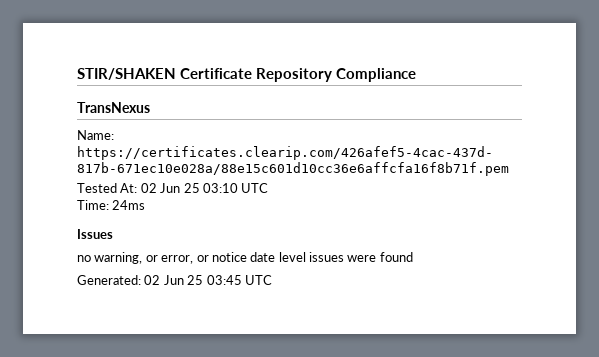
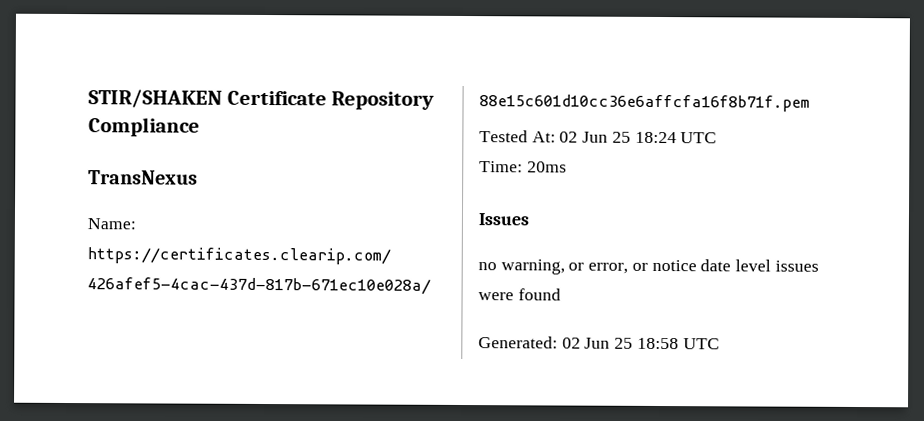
[202,183,238,193] 03:10 -> [634,131,677,144] 18:24
[112,200,146,210] 24ms -> [526,161,567,173] 20ms
[206,275,242,285] 03:45 -> [636,337,679,350] 18:58

